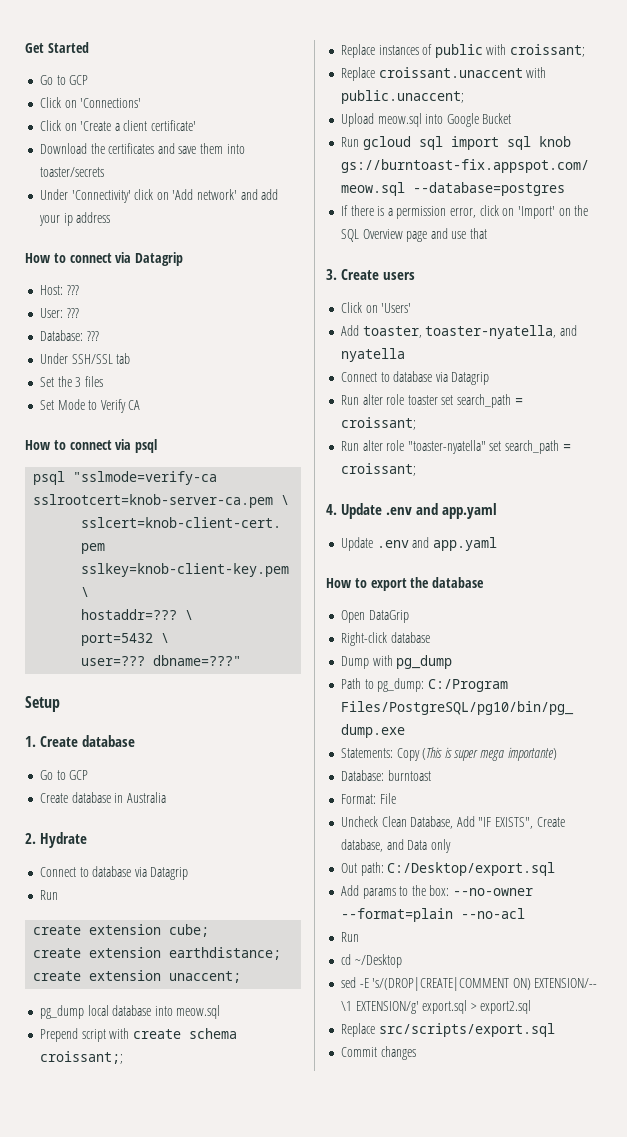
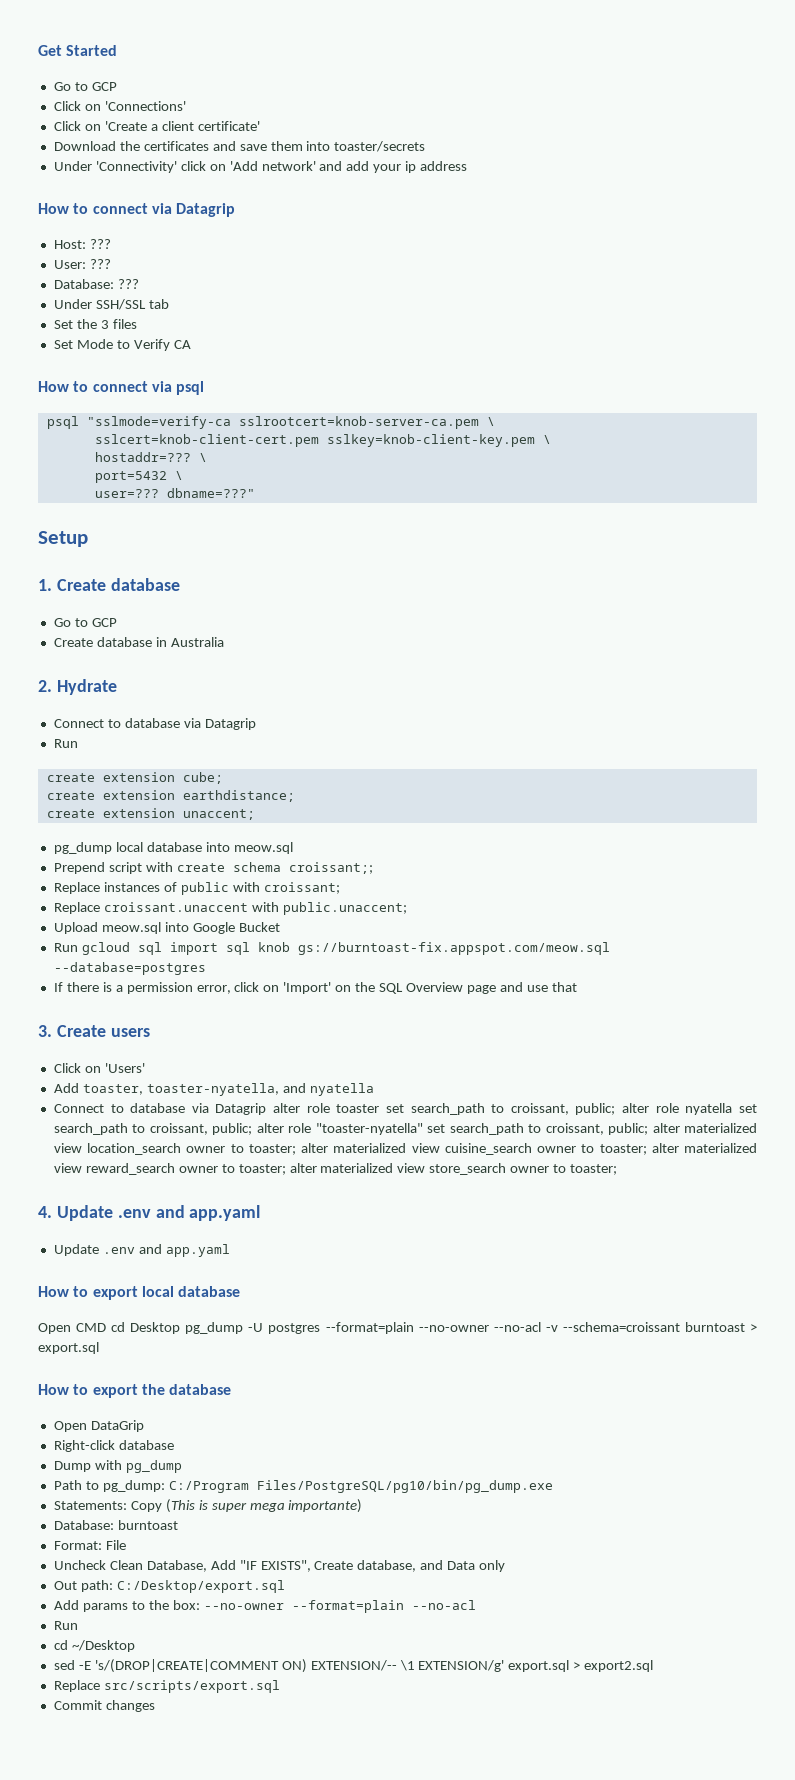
[340,395,359,405] // Run -> (267, 1109) none
[514,398,523,405] [340,417,416,430] [340,441,359,451] = croissant; // Run -> [491,1103,757,1115] [53,1123,253,1135] to croissant, public; alter role nyatella set search_path to croissant, public;
[562,444,571,451] [340,463,416,476] = croissant; -> [528,1123,757,1135] [53,1143,757,1155] [53,1163,618,1175] to croissant, public; alter materialized view location_search owner to toaster; alter materialized view cuisine_search owner to toaster; alter materialized view reward_search owner to toaster; alter materialized view store_search owner to toaster;
(497, 544) none -> [38,1286,241,1300] [38,1322,758,1334] [38,1342,99,1354] // How to export local database // Open CMD cd Desktop pg_dump -U postgres --format=plain --no-owner --no-acl -v --schema=croissant burntoast > export.sql

